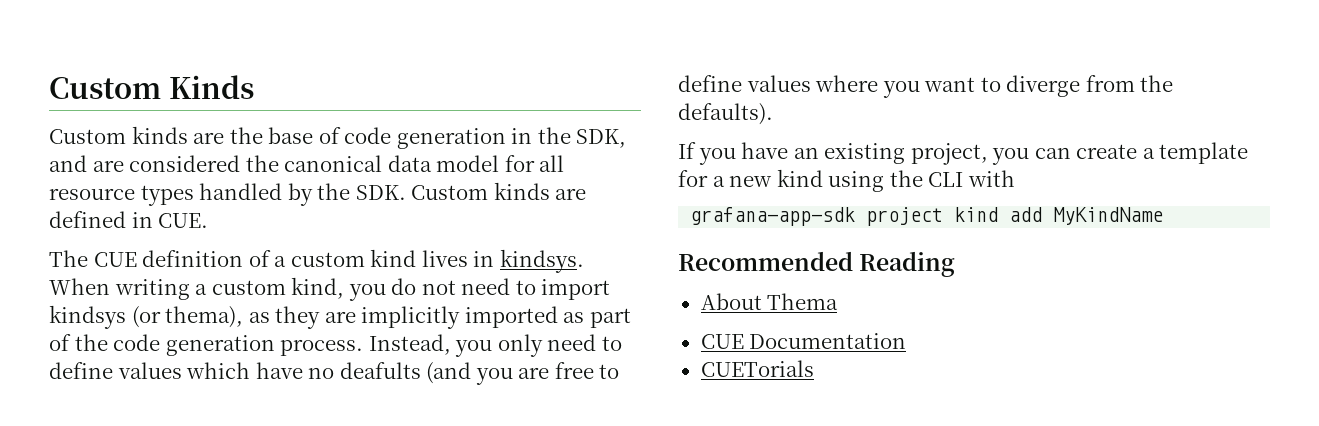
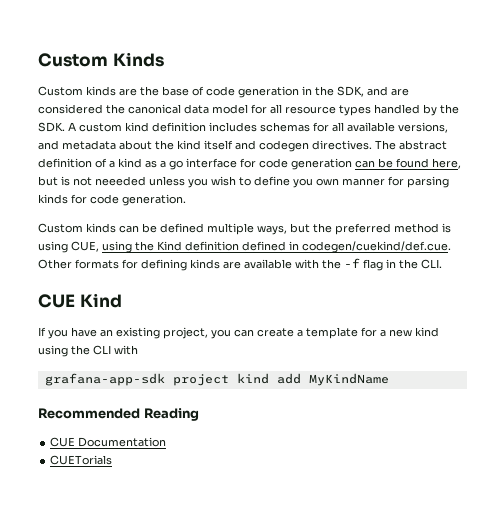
[411,182,587,200] [49,211,209,228] [49,249,584,273] [49,277,611,301] [49,305,631,329] [49,334,622,357] [49,362,620,385] [678,75,1174,98] [678,103,773,125] Custom kinds are defined in CUE. // The CUE definition of a custom kind lives in kindsys. When writing a custom kind, you do not need to import kindsys (or thema), as they are implicitly imported as part of the code generation process. Instead, you only need to define values which have no deafults (and you are free to define values where you want to diverge from the defaults). -> [68,122,448,133] [38,140,447,152] [38,158,461,170] [38,176,449,188] [38,194,186,206] [38,223,451,235] [38,241,451,253] [38,258,442,271] [38,293,122,308] A custom kind definition includes schemas for all available versions, and metadata about the kind itself and codegen directives. The abstract definition of a kind as a go interface for code generation can be found here, but is not neeeded unless you wish to define you own manner for parsing kinds for code generation. // Custom kinds can be defined multiple ways, but the preferred method is using CUE, using the Kind definition defined in codegen/cuekind/def.cue. Other formats for defining kinds are available with the -f flag in the CLI. // CUE Kind
[700,293,839,310] // About Thema -> (199, 414) none

